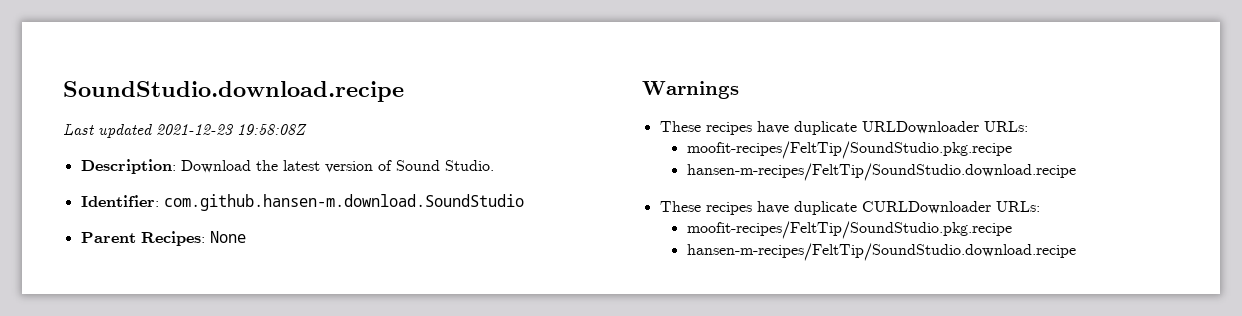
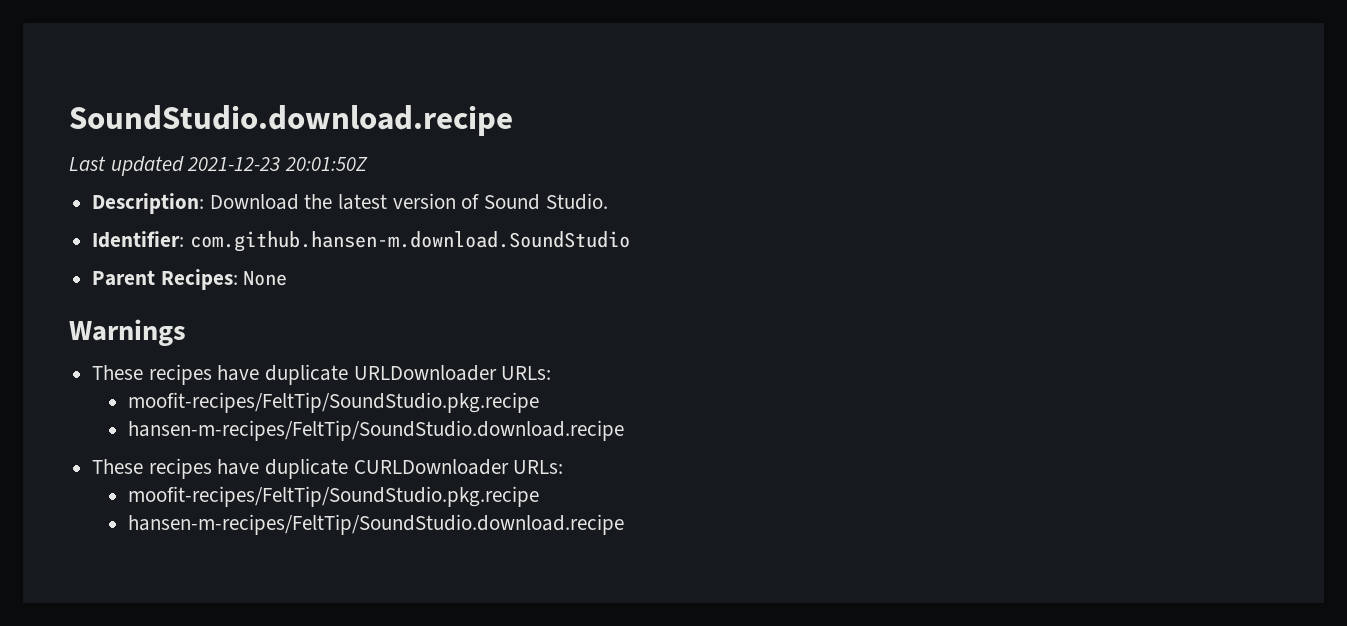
[237,124,307,135] 19:58:08Z -> [285,157,369,171] 20:01:50Z

